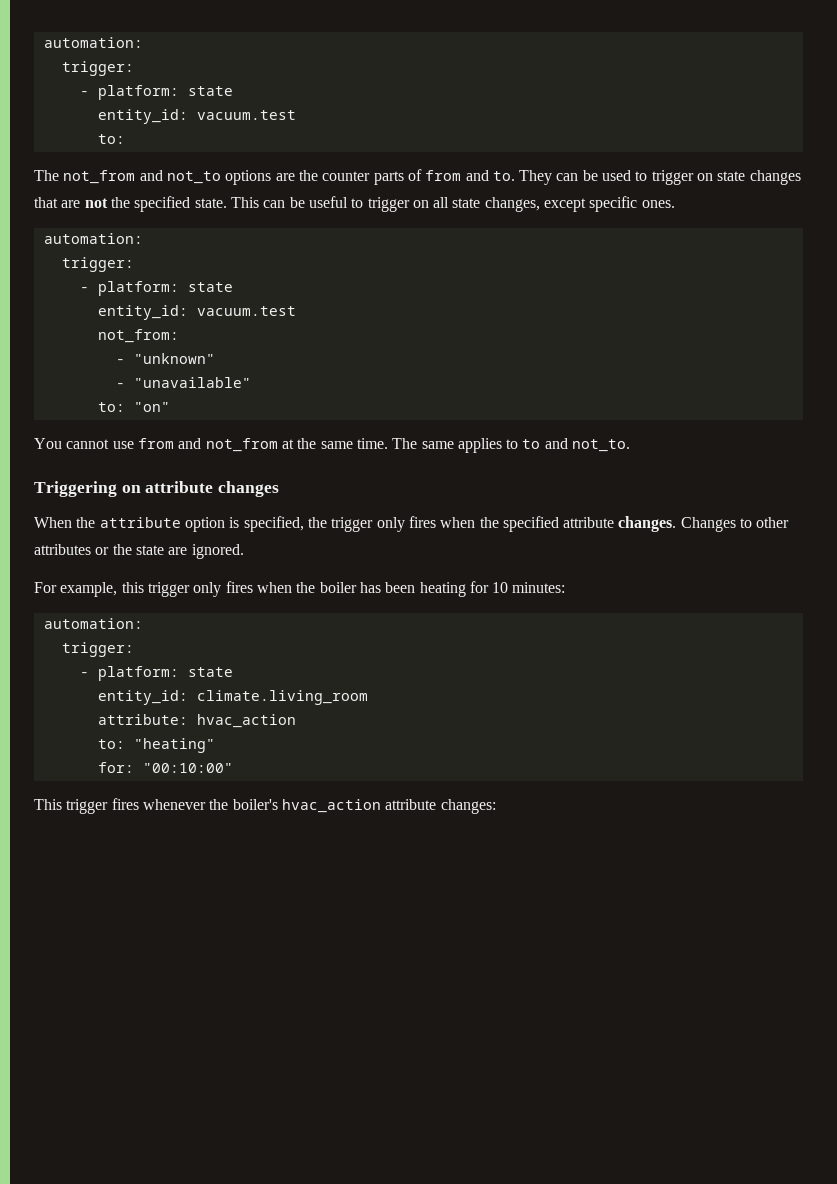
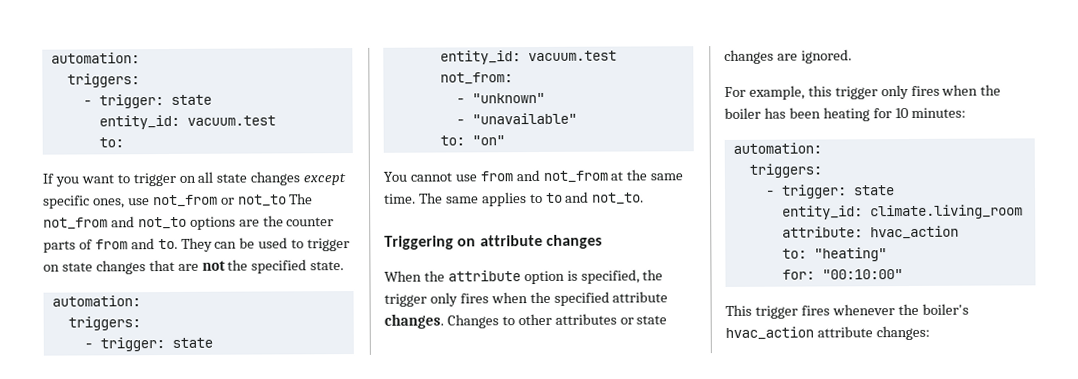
[43,37,143,48] [61,61,134,76] [79,85,179,100] automation: // trigger: // - platform: -> [50,52,140,64] [66,73,140,88] [82,94,164,109] automation: // triggers: // - trigger:
(125, 139) none -> [42,171,347,187] [43,194,287,209] If you want to trigger on all state changes except specific ones, use not_from or not_to
[230,196,675,212] [43,233,143,244] [61,257,134,272] [79,281,179,296] This can be useful to trigger on all state changes, except specific ones. // automation: // trigger: // - platform: -> [51,295,141,307] [67,316,141,331] [83,337,165,352] // automation: // triggers: // - trigger:
[112,544,164,555] the state -> [636,315,668,325] [724,49,774,64] state changes
[61,642,134,657] [79,666,179,681] trigger: // - platform: -> [748,163,822,178] [765,184,847,199] triggers: // - trigger:

